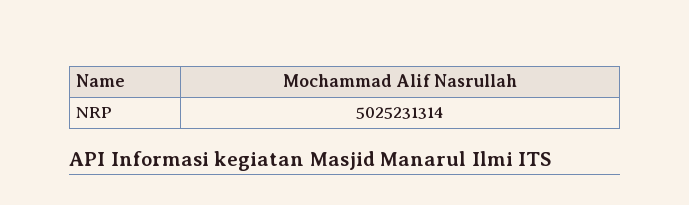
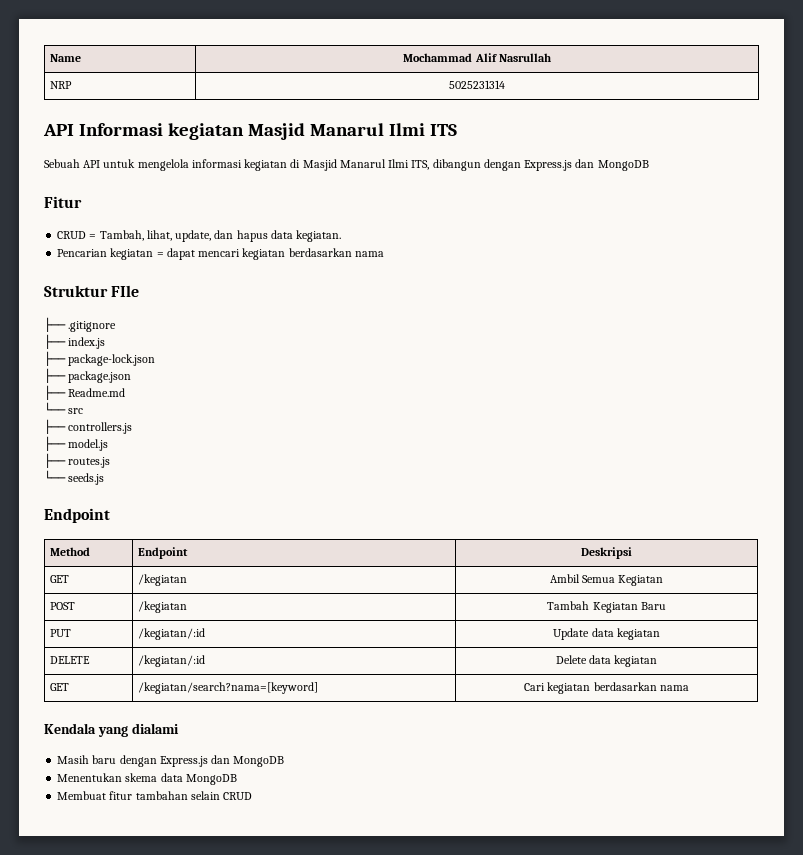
(552, 159) none -> [44,159,649,171] [44,196,82,208] [57,230,342,242] [57,248,384,260] [44,285,140,297] [44,317,117,332] [44,334,106,349] [44,351,156,366] [44,368,132,383] [44,385,126,400] [44,402,84,414] [44,419,133,434] [44,436,109,451] [44,453,111,468] [44,470,105,485] [44,508,110,523] [49,547,90,556] [137,547,188,559] [581,547,632,559] [49,575,69,583] [137,574,187,586] [549,574,664,586] [49,602,75,610] [137,601,187,613] [547,601,666,613] [49,629,71,637] [137,628,205,640] [553,628,660,640] [49,656,90,664] [137,655,205,667] [555,655,658,667] [49,683,69,691] [137,682,318,694] [524,682,689,694] [44,723,179,737] [57,755,285,767] [57,773,237,785] [57,791,253,800] // Sebuah API untuk mengelola informasi kegiatan di Masjid Manarul Ilmi ITS, dibangun dengan Express.js dan MongoDB // Fitur // CRUD = Tambah, lihat, update, dan hapus data kegiatan. // Pencarian kegiatan = dapat mencari kegiatan berdasarkan nama // Struktur FIle // ├── .gitignore // ├── index.js // ├── package-lock.json // ├── package.json // ├── Readme.md // └── src // ├── controllers.js // ├── model.js // ├── routes.js // └── seeds.js // Endpoint // Method | Endpoint | Deskripsi // GET | /kegiatan | Ambil Semua Kegiatan // POST | /kegiatan | Tambah Kegiatan Baru // PUT | /kegiatan/:id | Update data kegiatan // DELETE | /kegiatan/:id | Delete data kegiatan // GET | /kegiatan/search?nama=[keyword] | Cari kegiatan berdasarkan nama // Kendala yang dialami // Masih baru dengan Express.js dan MongoDB // Menentukan skema data MongoDB // Membuat fitur tambahan selain CRUD

